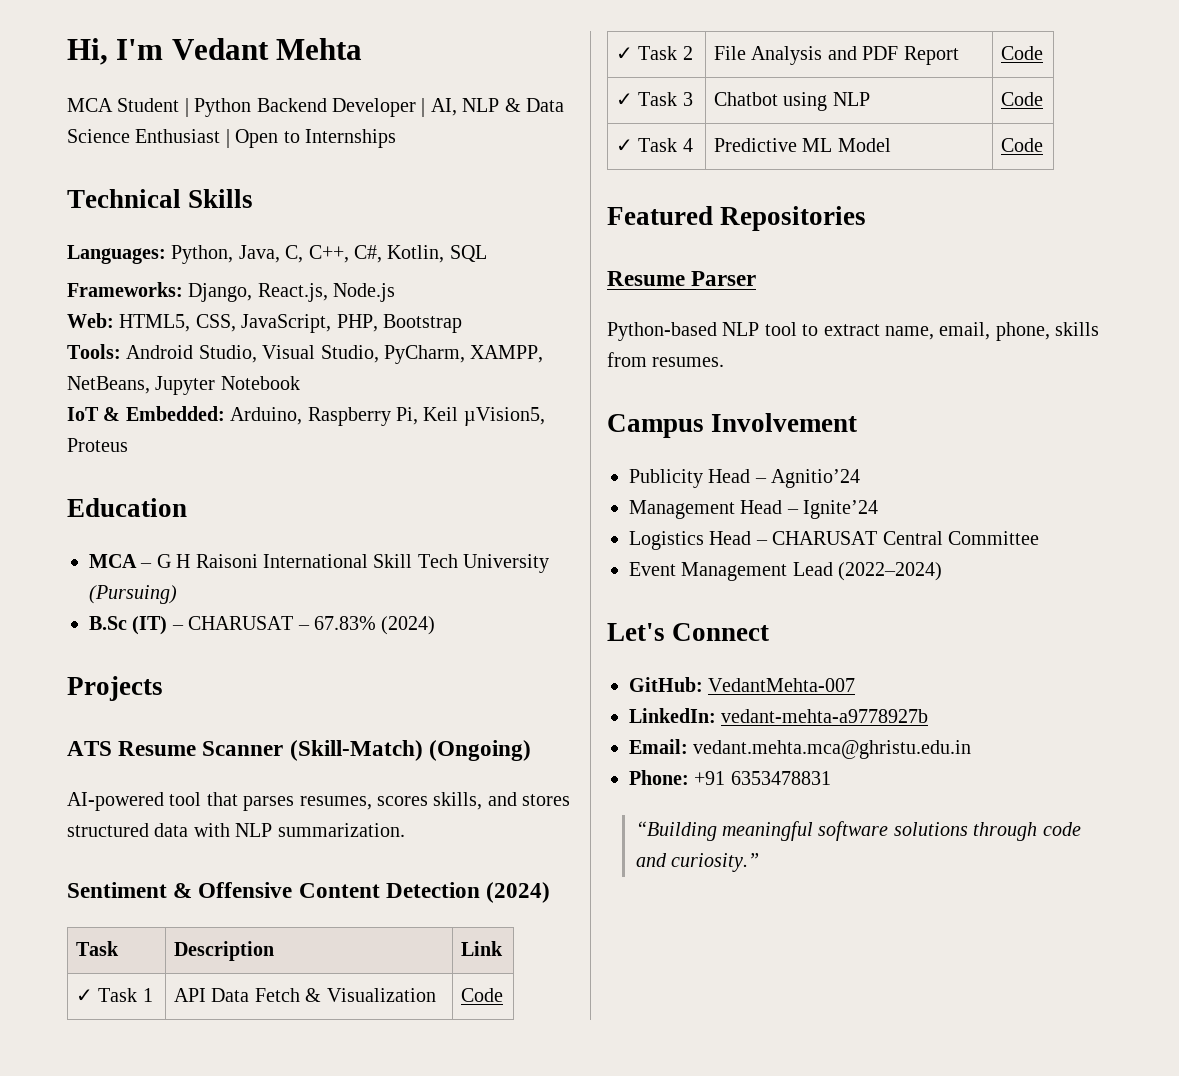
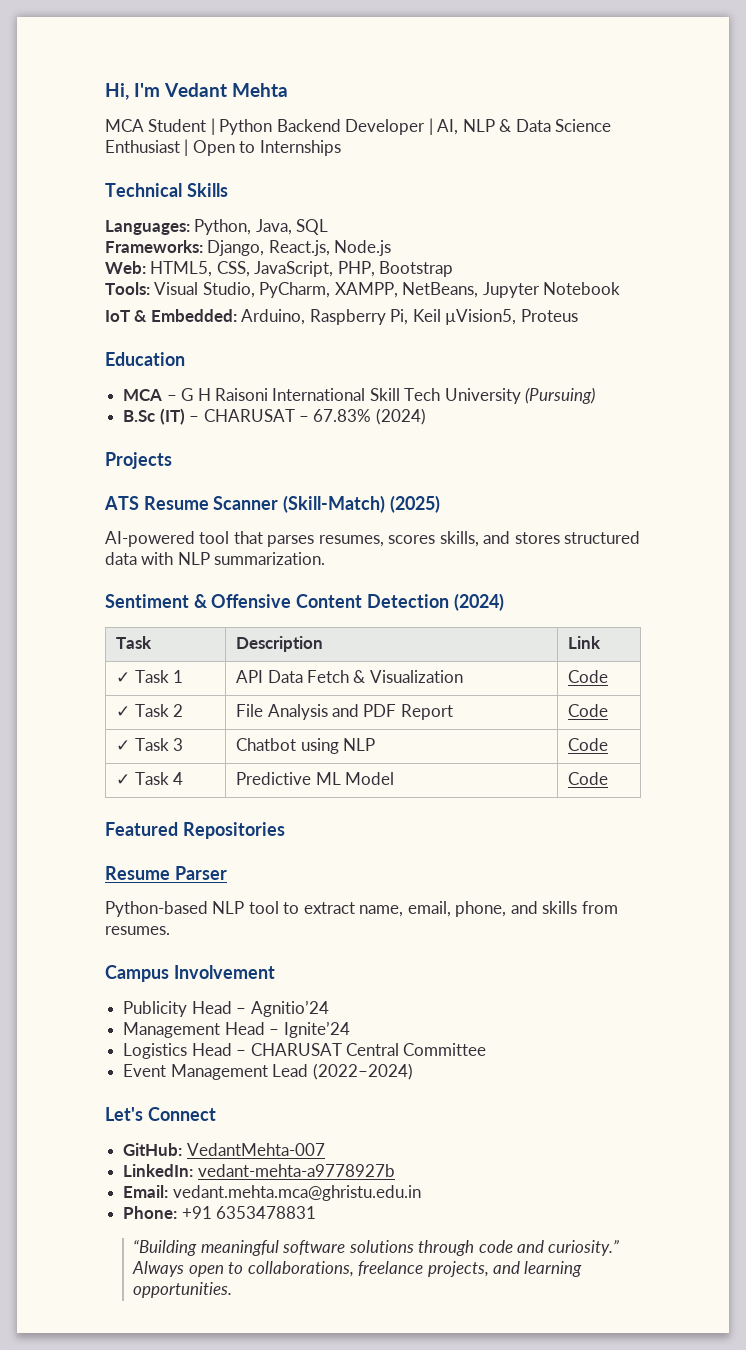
[285,245,445,263] C, C++, C#, Kotlin, -> (292, 227) none
[126,345,257,363] Android Studio, -> (150, 288) none
[428,740,531,761] (Ongoing) -> [389,495,440,513] (2025)
(1050, 331) none -> [510,901,538,914] and
(759, 862) none -> [132,1261,583,1277] [133,1282,233,1298] Always open to collaborations, freelance projects, and learning opportunities.

